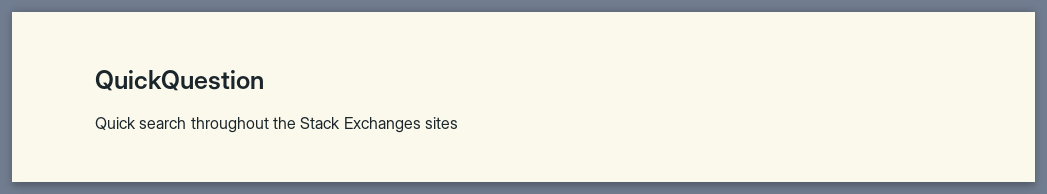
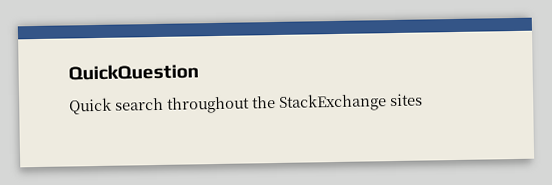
[300,117,421,133] Stack Exchanges -> [279,93,387,112] StackExchange

